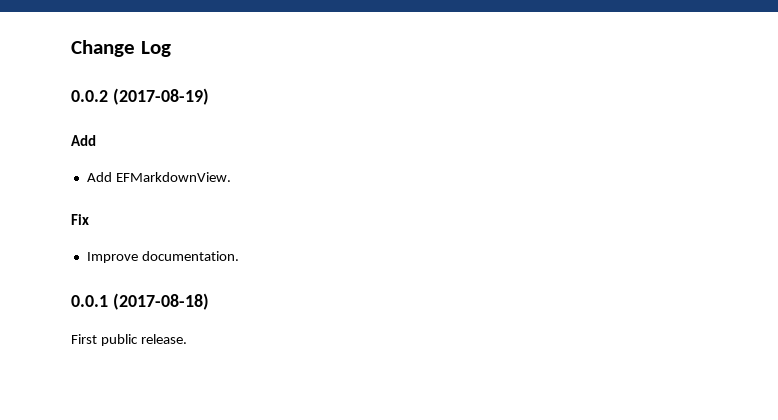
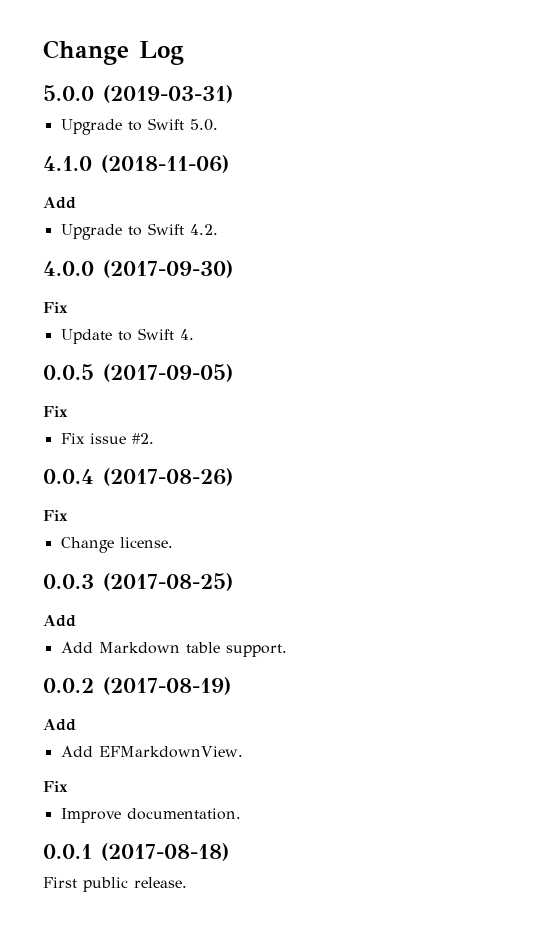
(171, 49) none -> [43,85,233,103] [60,118,218,135] [43,155,229,173] [43,197,76,209] [60,223,218,240] [43,260,233,278] [43,302,68,313] [60,328,194,344] [43,364,233,382] [43,406,68,417] [60,433,154,444] [43,468,233,486] [43,510,68,521] [60,537,173,553] [43,573,233,591] [43,615,76,627] [60,642,287,657] // 5.0.0 (2019-03-31) // Upgrade to Swift 5.0. // 4.1.0 (2018-11-06) // Add // Upgrade to Swift 4.2. // 4.0.0 (2017-09-30) // Fix // Update to Swift 4. // 0.0.5 (2017-09-05) // Fix // Fix issue #2. // 0.0.4 (2017-08-26) // Fix // Change license. // 0.0.3 (2017-08-25) // Add // Add Markdown table support.

